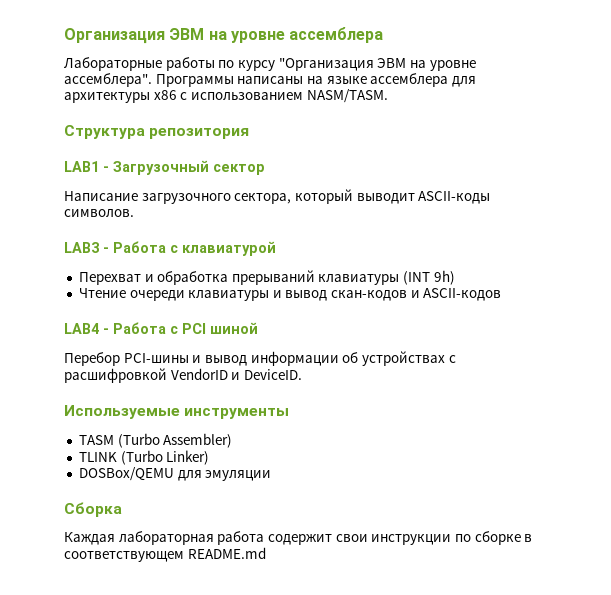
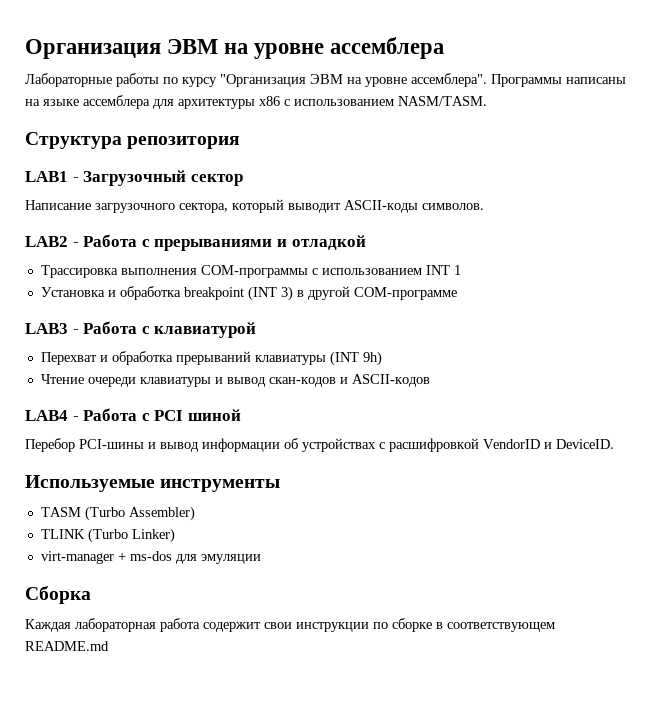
(134, 213) none -> [25,234,366,251] [40,265,461,278] [40,286,457,301] // LAB2 - Работа с прерываниями и отладкой // Трассировка выполнения COM-программы с использованием INT 1 // Установка и обработка breakpoint (INT 3) в другой COM-программе
[78,467,174,481] DOSBox/QEMU -> [40,551,172,564] virt-manager + ms-dos

